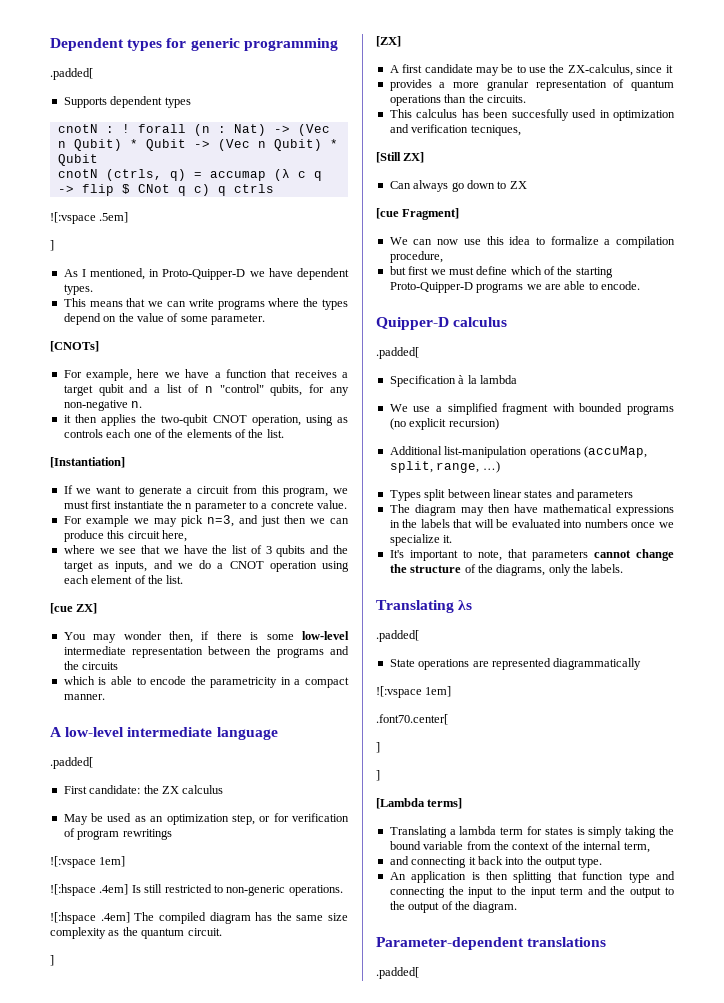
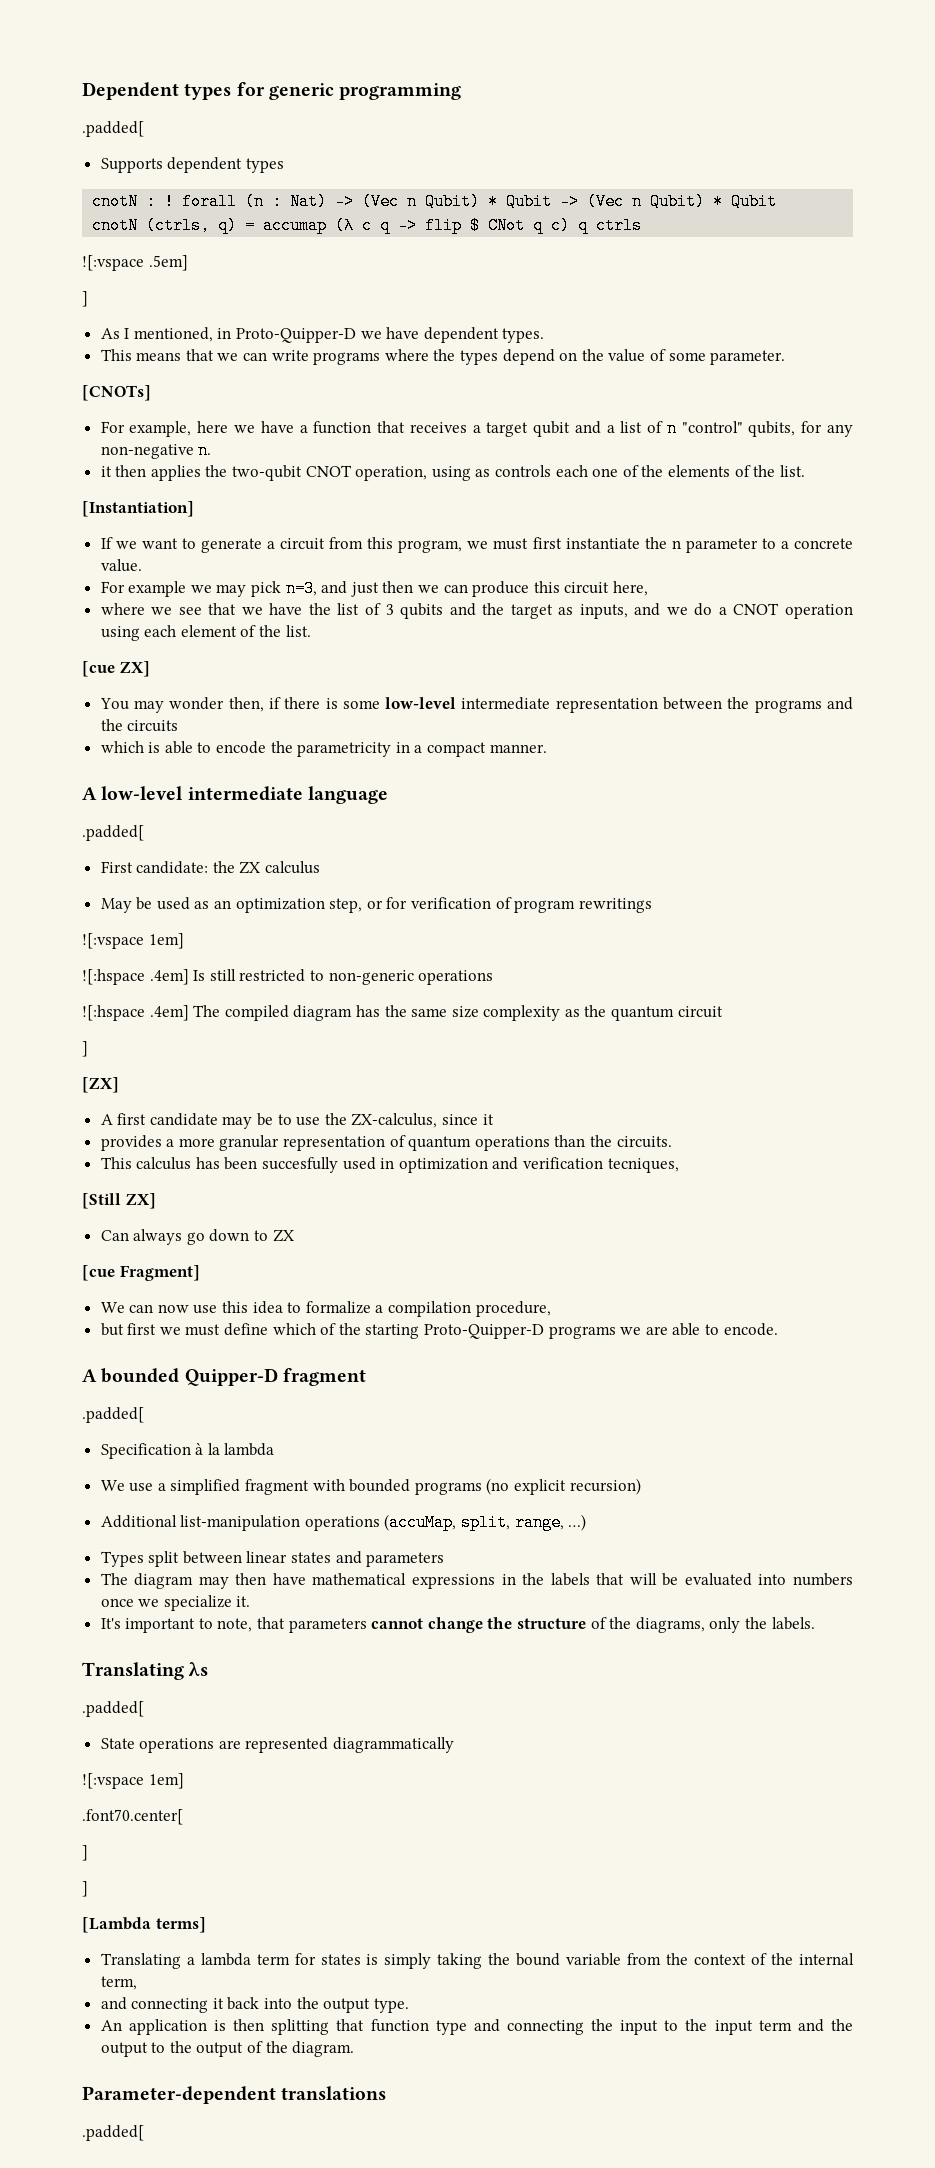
[288,885,343,896] operations. -> [418,970,494,985] operations
[187,928,222,936] circuit. -> [677,1006,723,1018] circuit
[376,317,508,330] Quipper-D calculus -> [82,1368,366,1386] A bounded Quipper-D fragment

